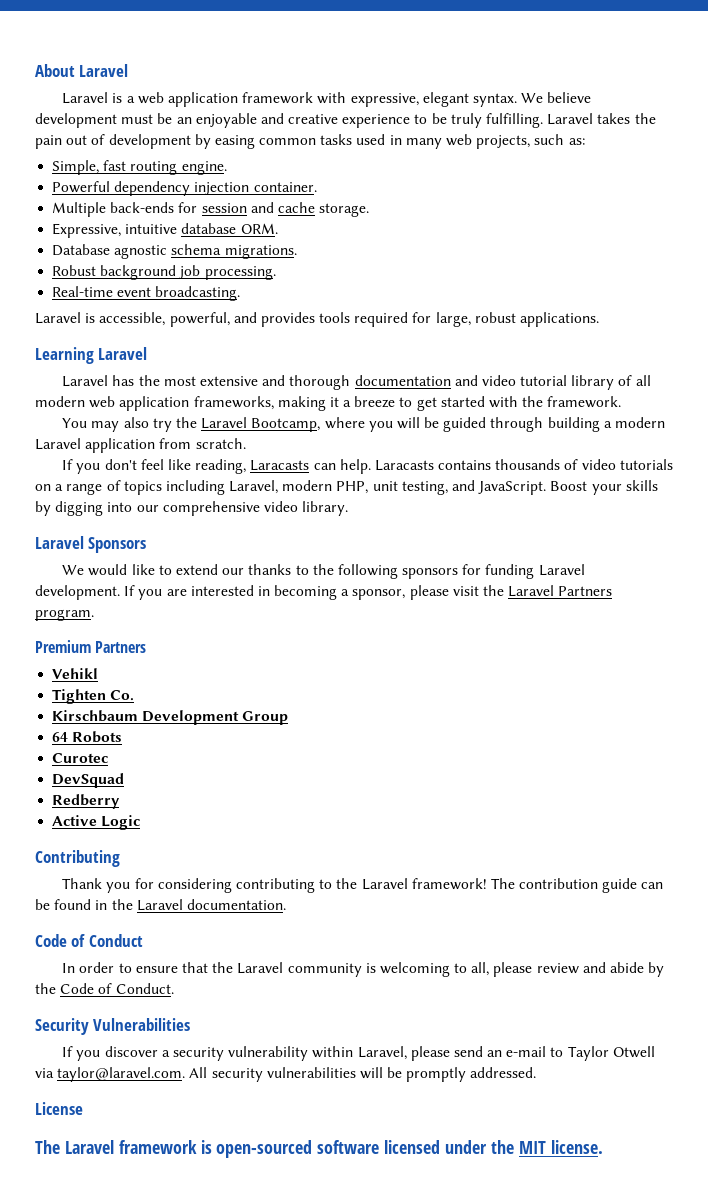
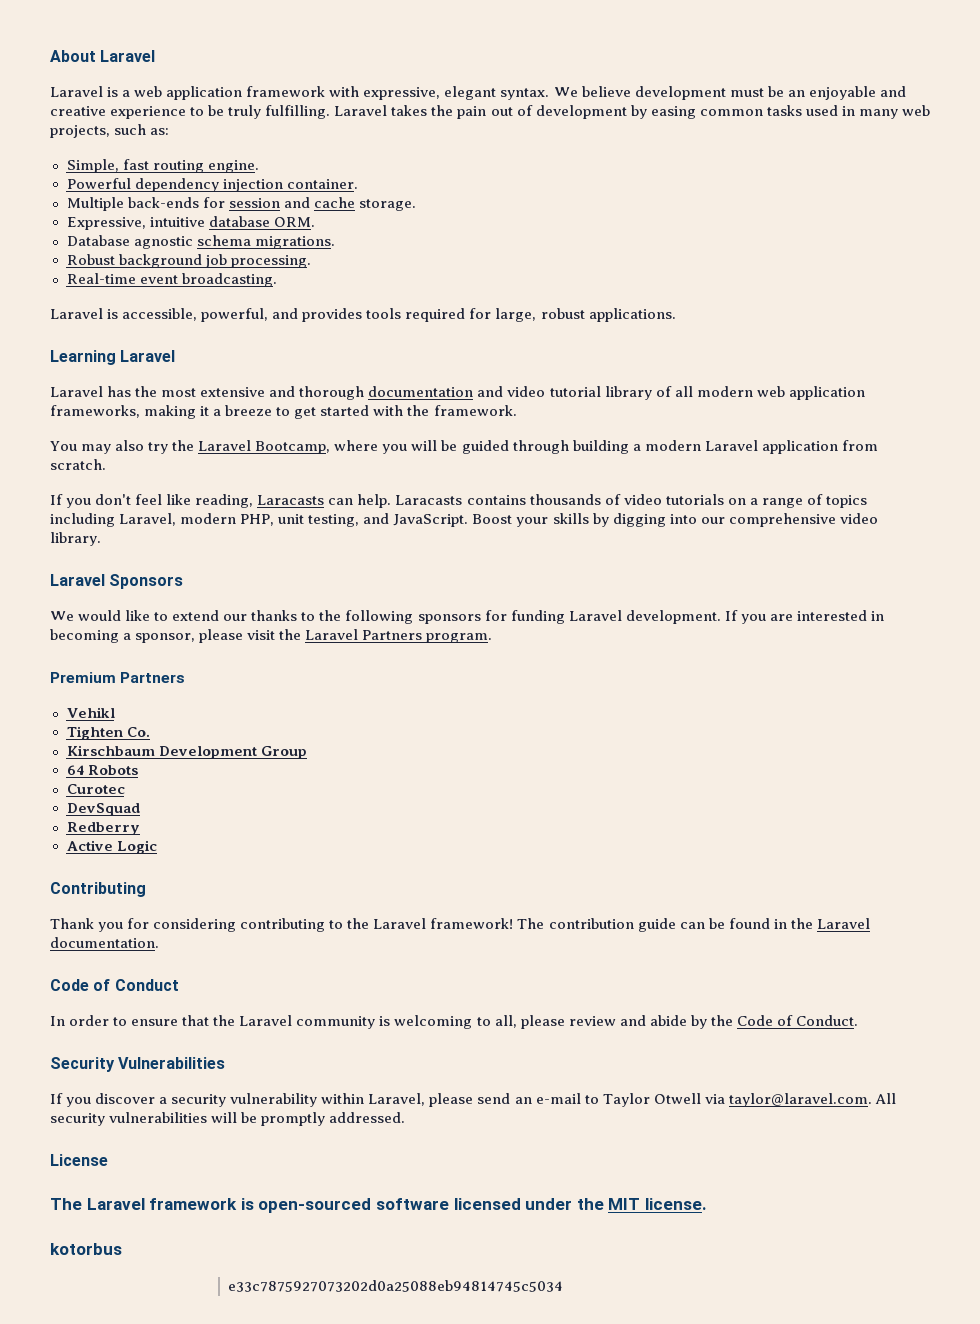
(603, 1147) none -> [50,1243,122,1255] [228,1280,564,1292] // kotorbus // e33c7875927073202d0a25088eb94814745c5034

